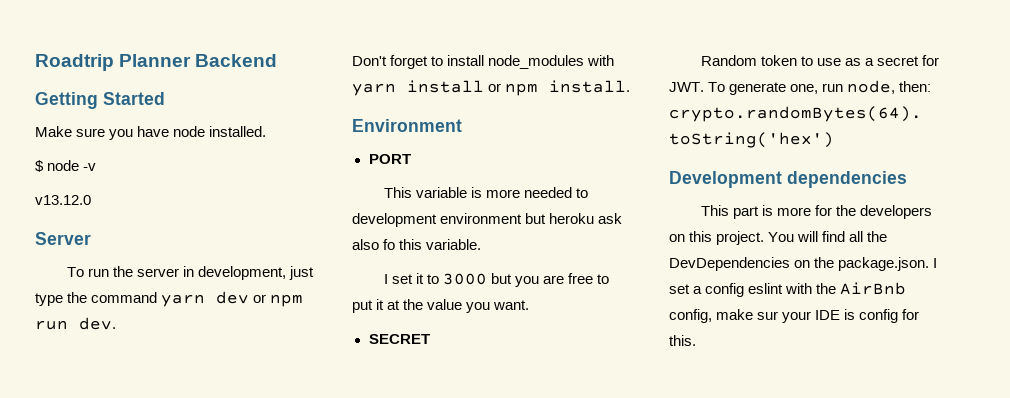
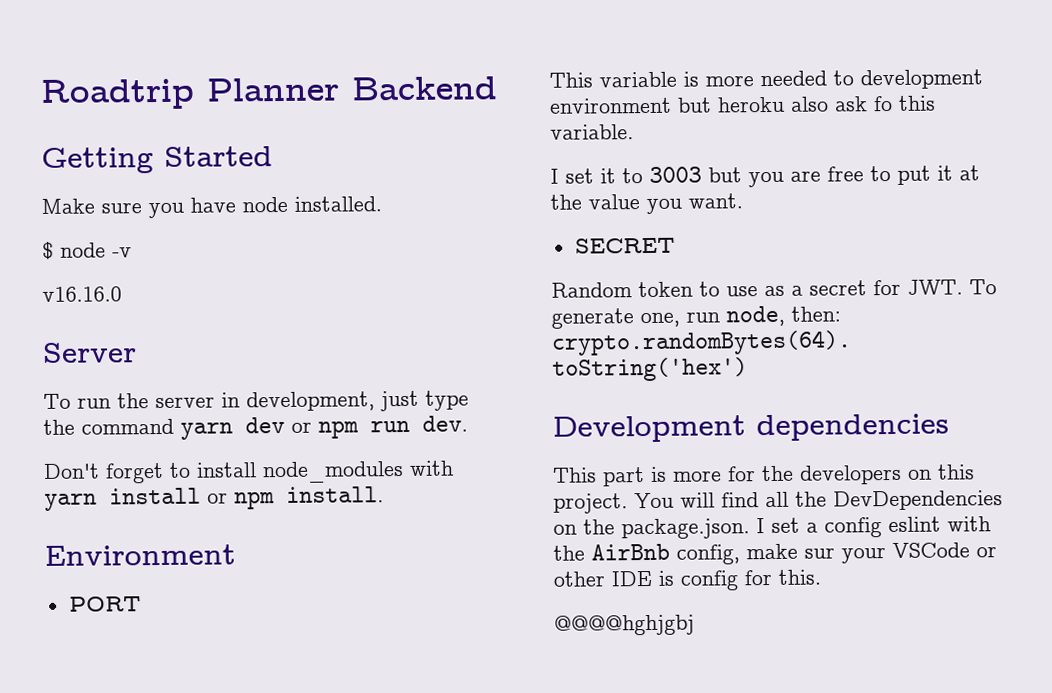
[35,195,91,205] v13.12.0 -> [42,286,122,302] v16.16.0
[598,213,623,224] [352,239,379,250] ask also -> [790,96,868,112] also ask
[443,273,488,285] 3000 -> [649,166,702,183] 3003
(812, 317) none -> [892,542,997,558] [553,571,605,587] VSCode or other
(696, 340) none -> [554,614,695,636] // @@@@hghjgbj

